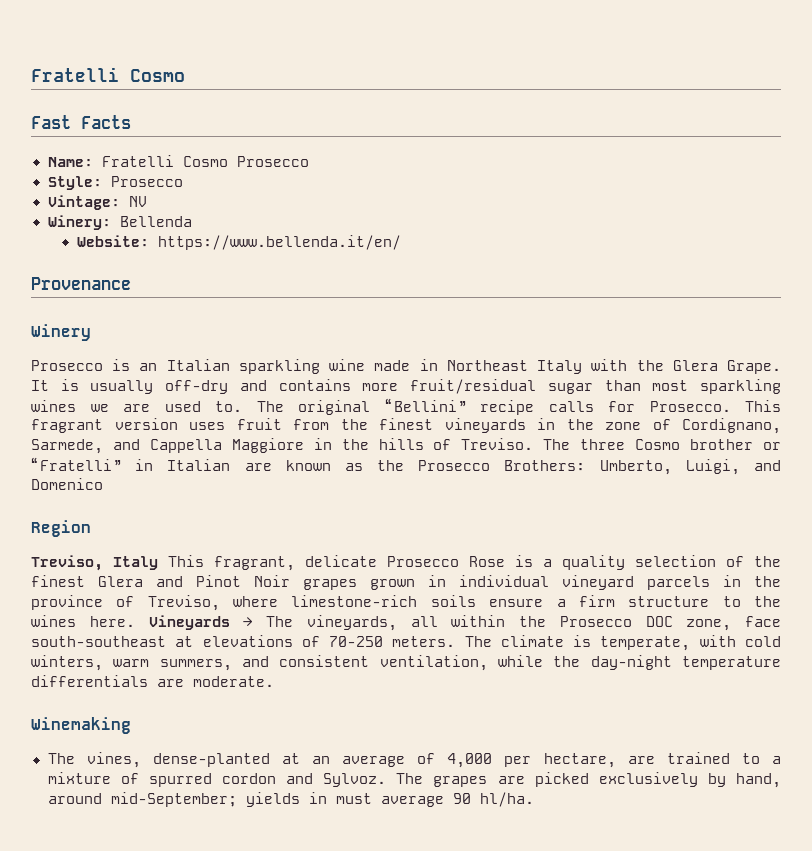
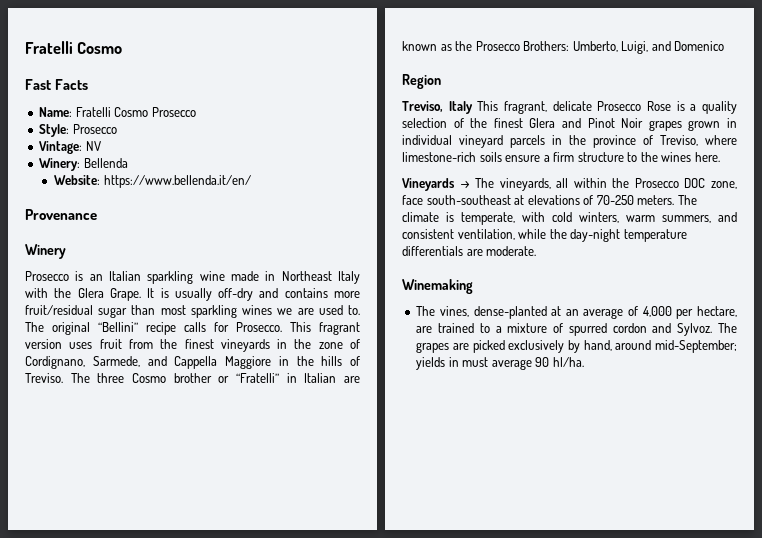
(135, 621) none -> (720, 157) //

